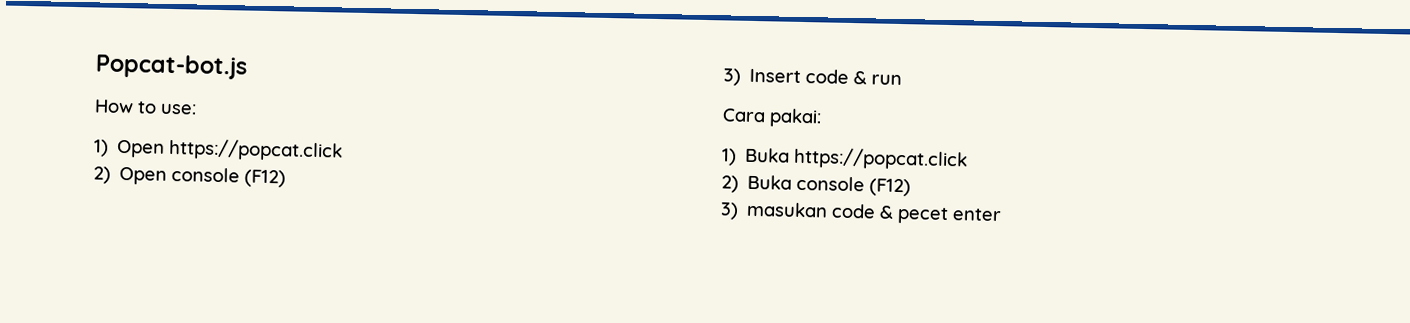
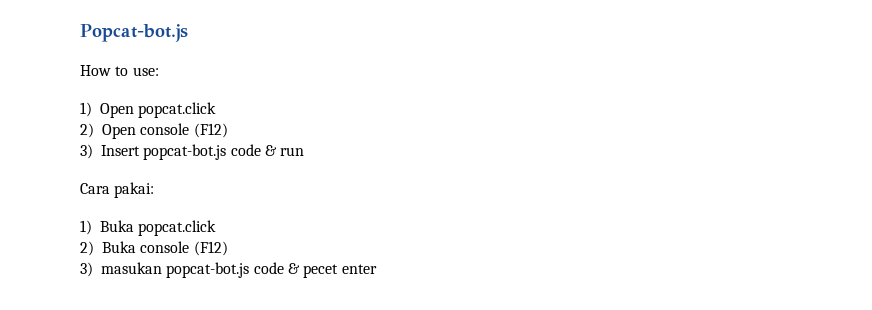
[168,137,344,162] https://popcat.click -> [138,102,217,118] popcat.click
(802, 75) none -> [143,144,227,160] popcat-bot.js
[793,146,969,171] https://popcat.click -> [138,220,217,236] popcat.click
(829, 209) none -> [166,262,250,278] popcat-bot.js

